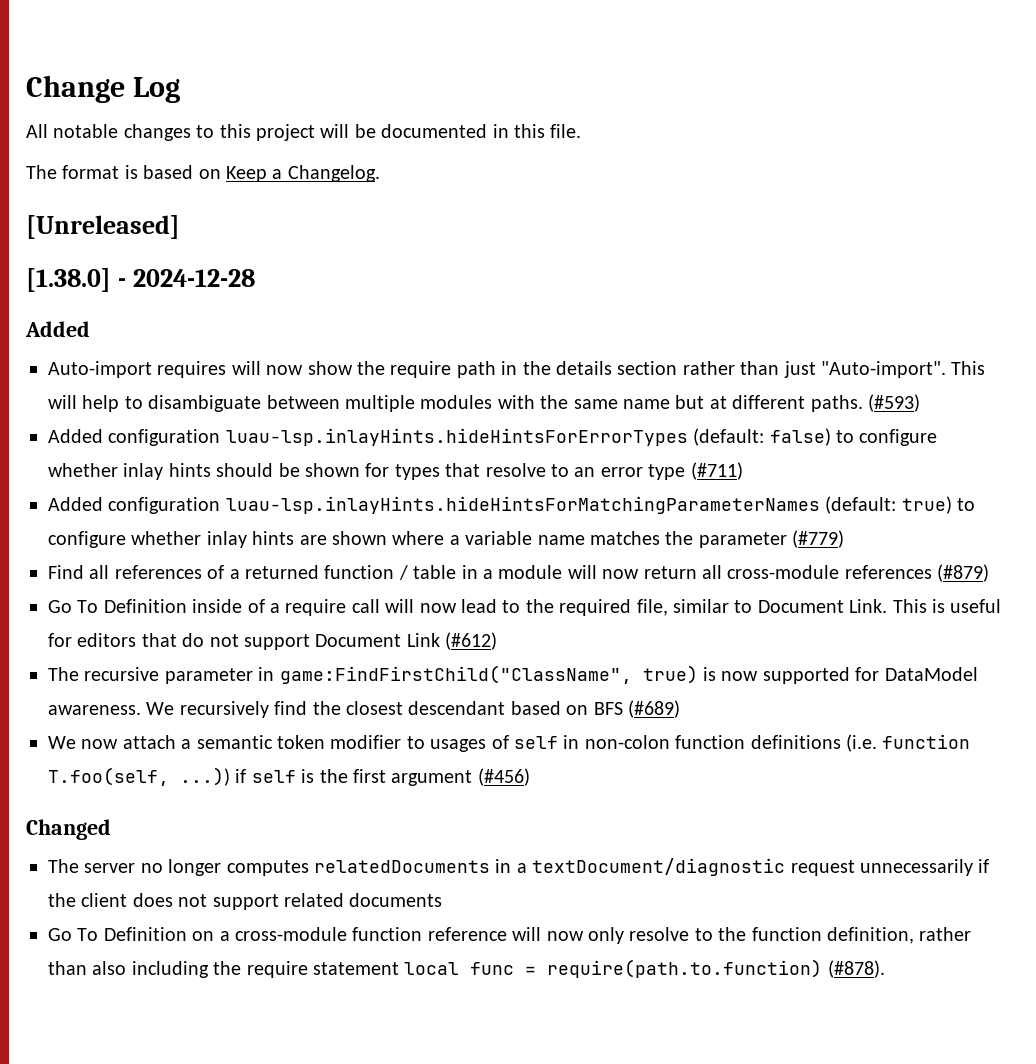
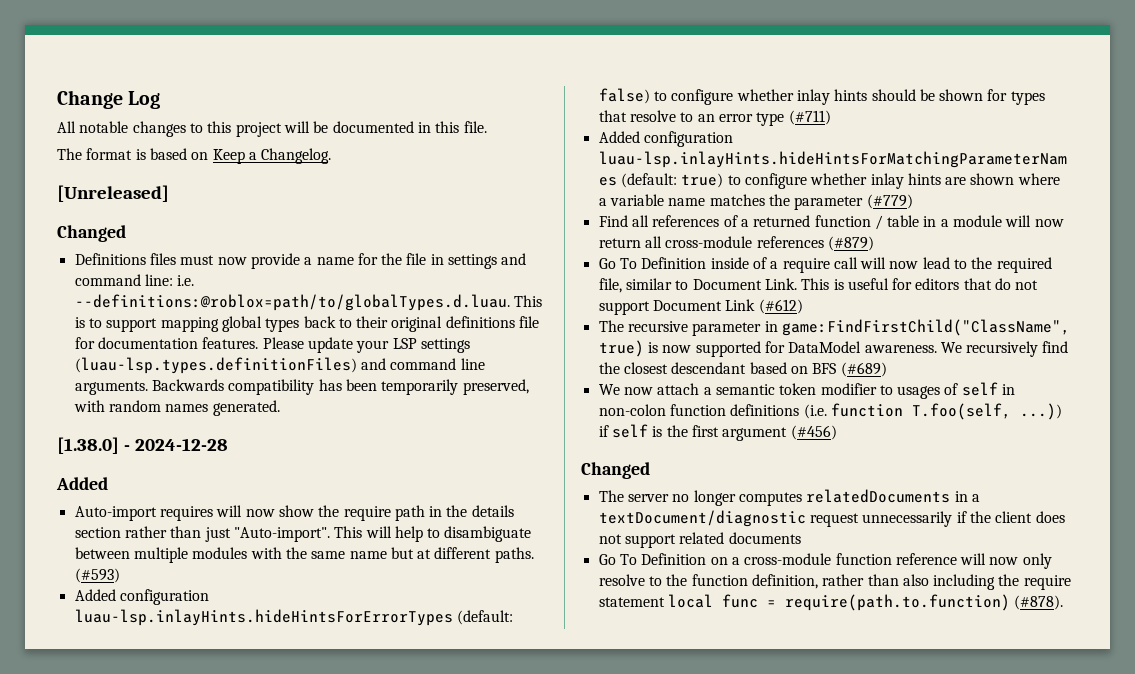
(180, 227) none -> [57,225,126,242] [74,253,527,269] [74,274,195,286] [74,294,542,311] [74,316,540,332] [74,337,470,353] [74,357,485,374] [74,379,529,395] [73,400,280,416] // Changed // Definitions files must now provide a name for the file in settings and command line: i.e. --definitions:@roblox=path/to/globalTypes.d.luau. This is to support mapping global types back to their original definitions file for documentation features. Please update your LSP settings (luau-lsp.types.definitionFiles) and command line arguments. Backwards compatibility has been temporarily preserved, with random names generated.

